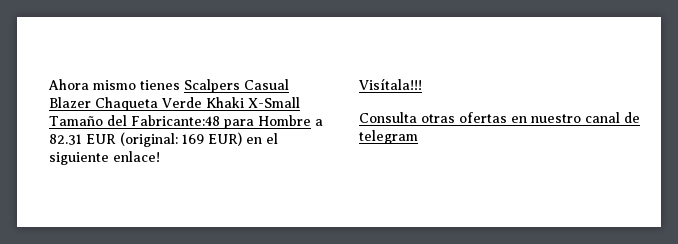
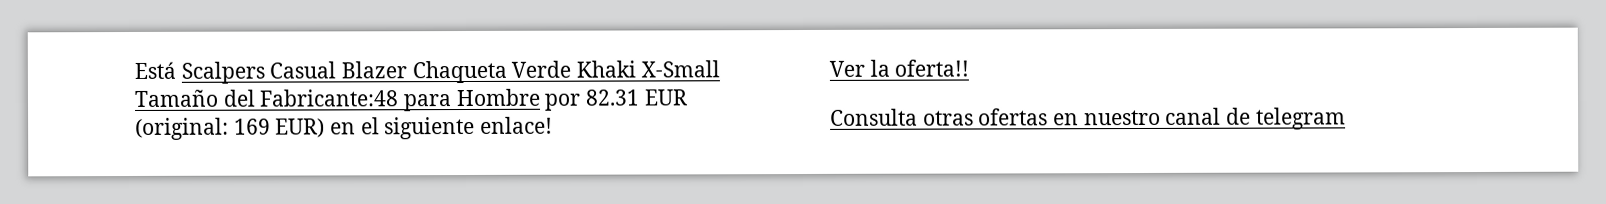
[48,79,180,90] Ahora mismo tienes -> [134,61,176,79] Está
[315,119,323,126] a -> [544,93,582,111] por
[359,78,422,90] Visítala!!! -> [829,59,970,77] Ver la oferta!!

